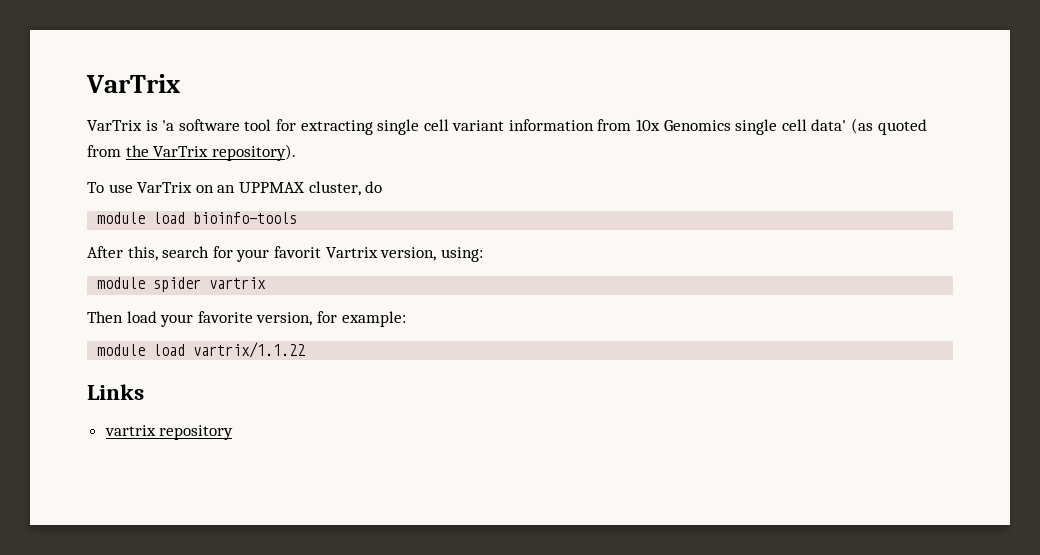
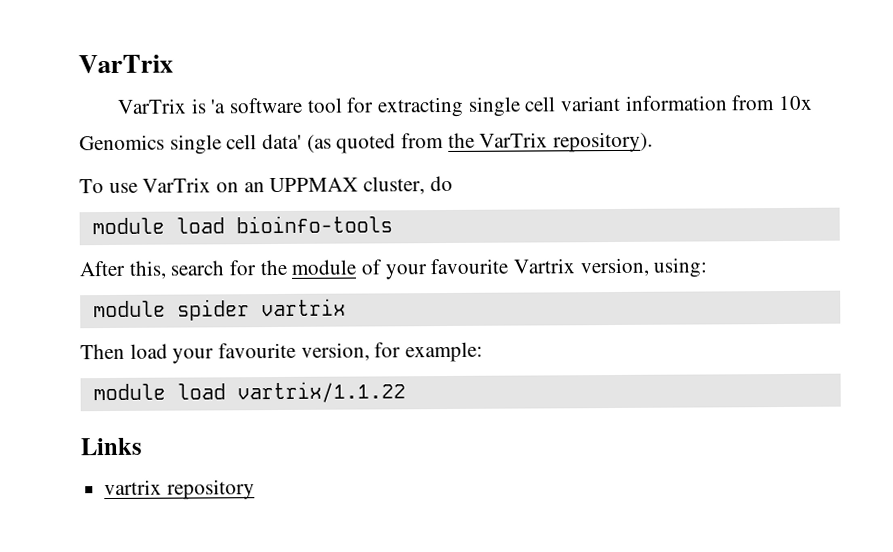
[236,246,321,262] your favorit -> [259,258,509,280] the module of your favourite
[197,311,253,323] favorite -> [218,342,297,359] favourite

